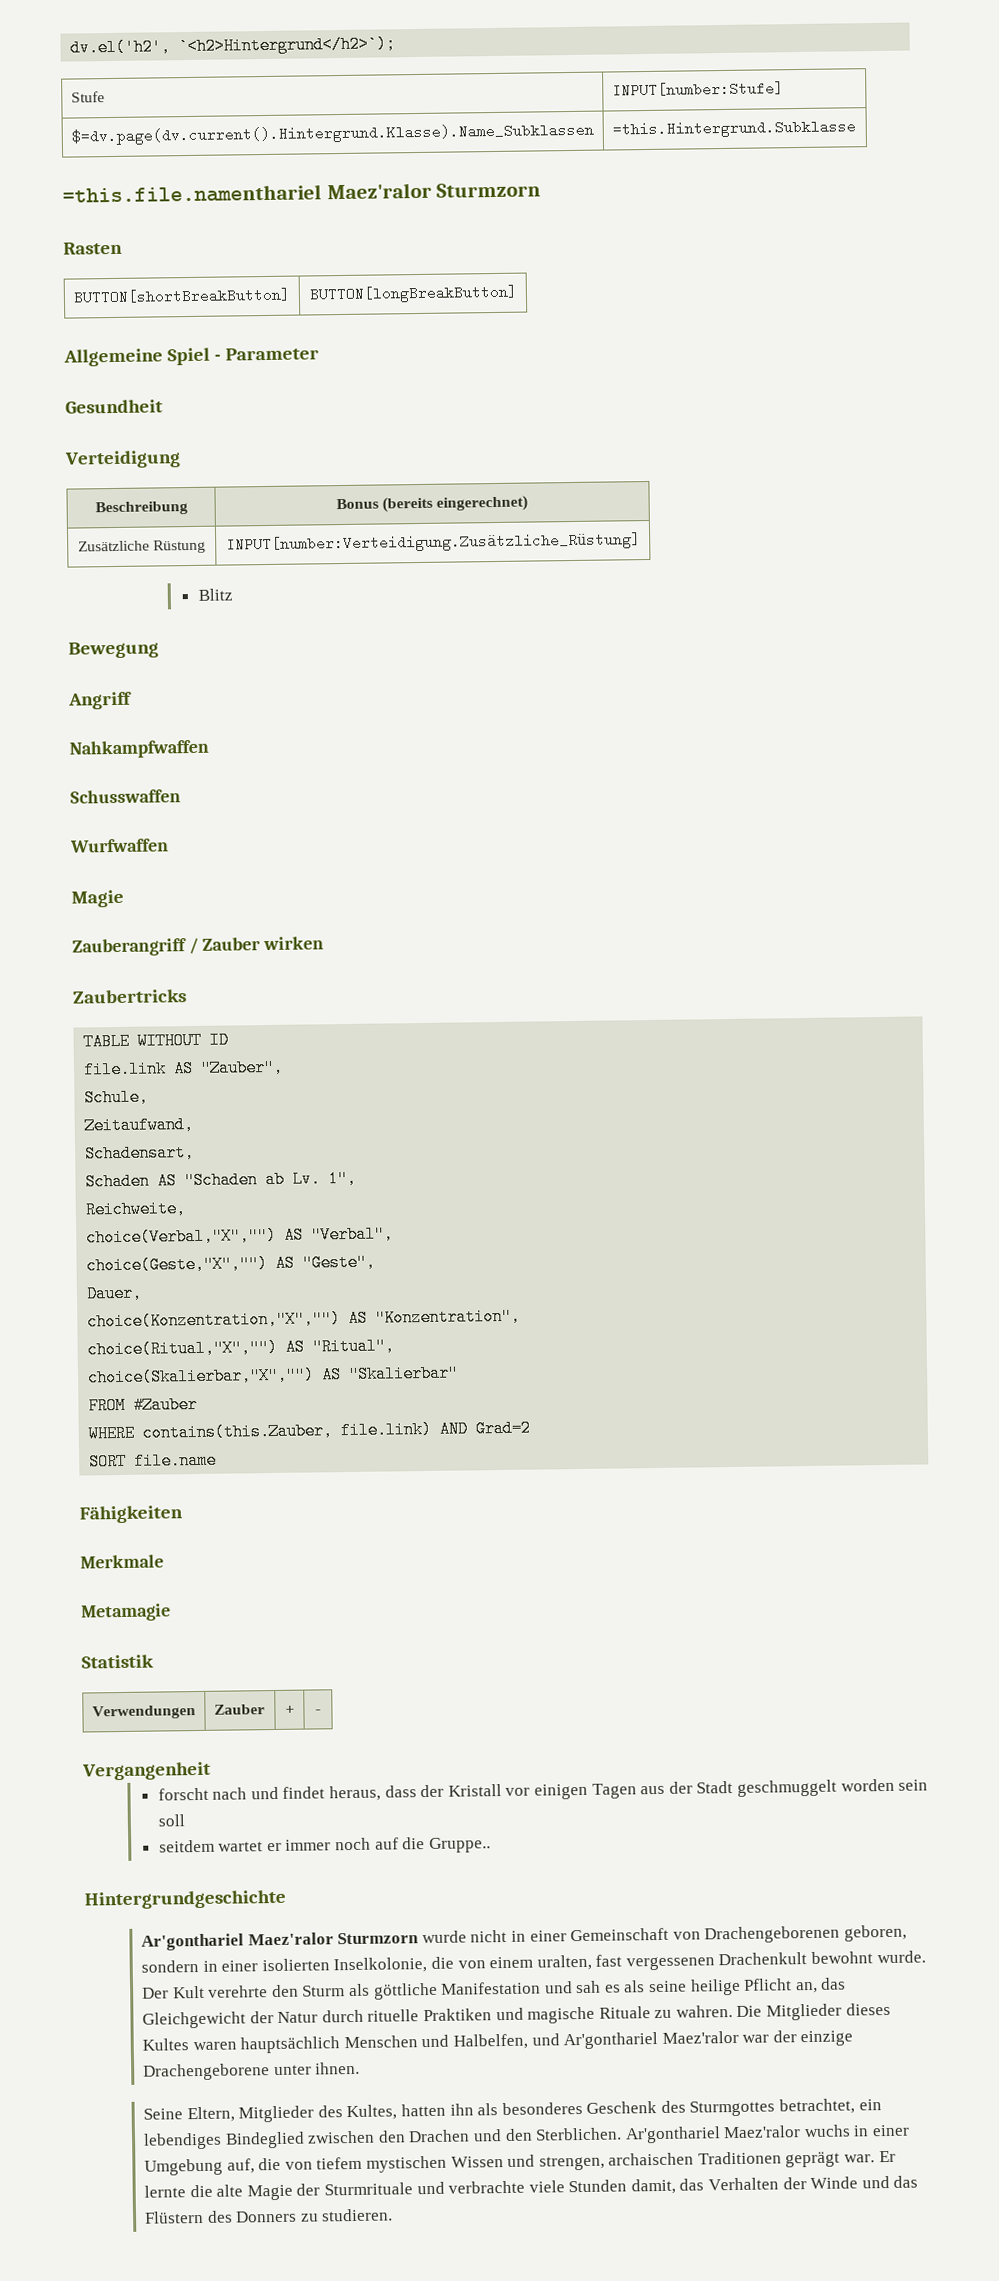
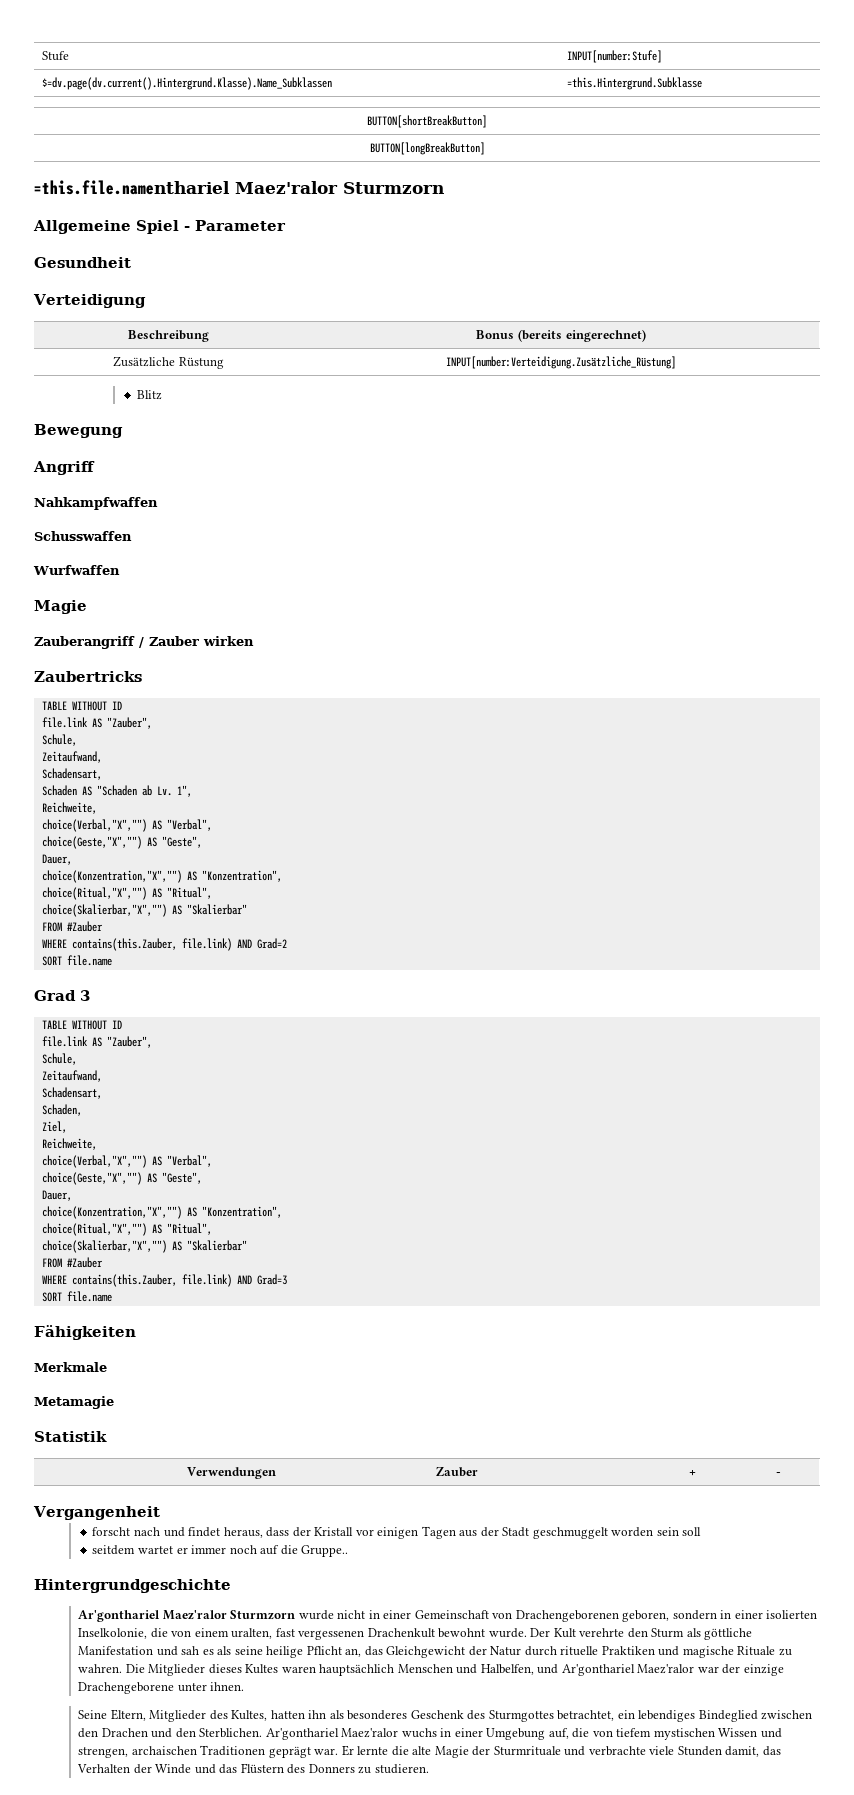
[70,35,397,57] dv.el('h2', `<h2>Hintergrund</h2>`); // -> (41, 56) none
(856, 129) none -> [367,115,487,128] [369,142,485,155] // BUTTON[shortBreakButton] // BUTTON[longBreakButton]
[63,241,123,255] [73,287,291,305] [308,284,518,304] // Rasten // BUTTON[shortBreakButton] | BUTTON[longBreakButton] -> (444, 188) none
(218, 1460) none -> [34,990,90,1001] [41,1020,122,1030] [41,1036,152,1048] [41,1053,77,1065] [41,1070,102,1082] [41,1087,102,1099] [41,1104,82,1116] [41,1121,67,1133] [41,1138,97,1150] [41,1155,212,1168] [41,1172,202,1185] [41,1190,72,1201] [41,1206,282,1219] [41,1223,212,1236] [41,1240,247,1253] [41,1257,103,1268] [41,1274,287,1287] [41,1291,112,1302] // Grad 3 // TABLE WITHOUT ID // file.link AS "Zauber", // Schule, // Zeitaufwand, // Schadensart, // Schaden, // Ziel, // Reichweite, // choice(Verbal,"X","") AS "Verbal", // choice(Geste,"X","") AS "Geste", // Dauer, // choice(Konzentration,"X","") AS "Konzentration", // choice(Ritual,"X","") AS "Ritual", // choice(Skalierbar,"X","") AS "Skalierbar" // FROM #Zauber // WHERE contains(this.Zauber, file.link) AND Grad=3 // SORT file.name

